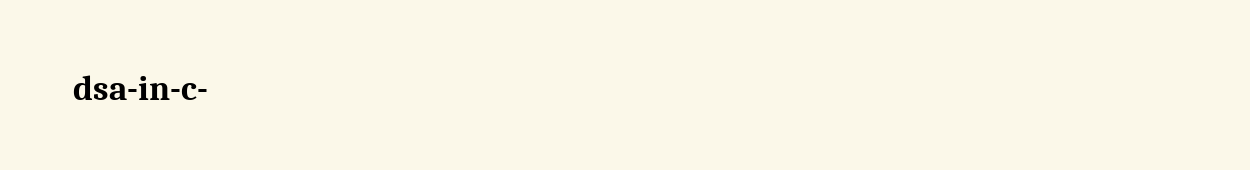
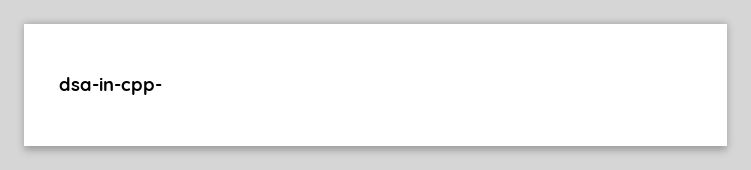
[73,75,208,100] dsa-in-c- -> [59,77,162,95] dsa-in-cpp-

